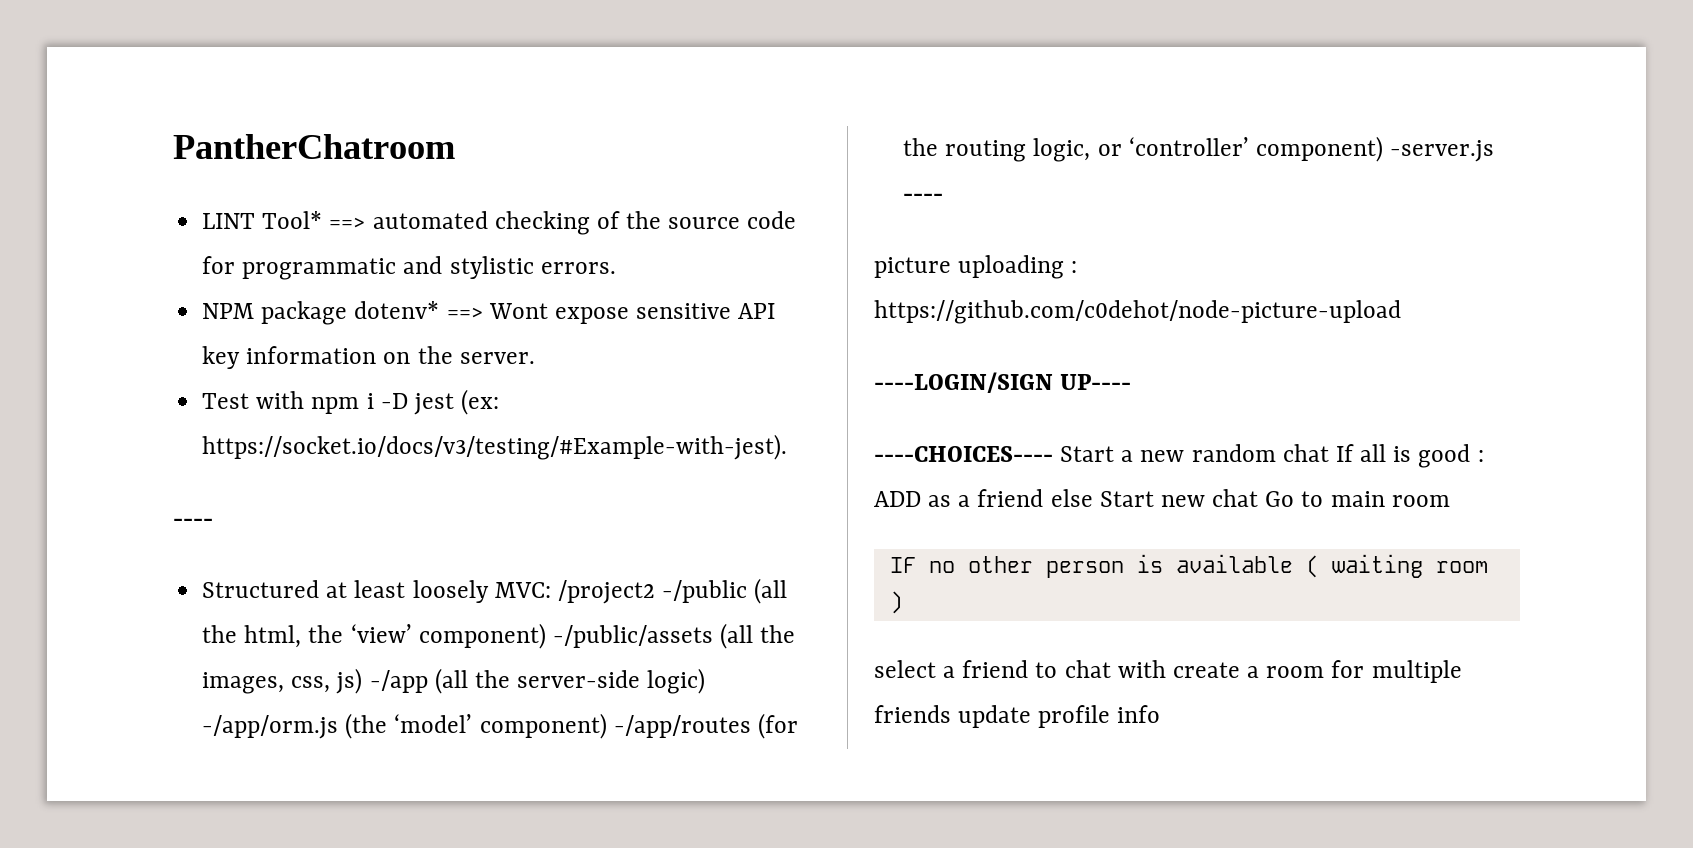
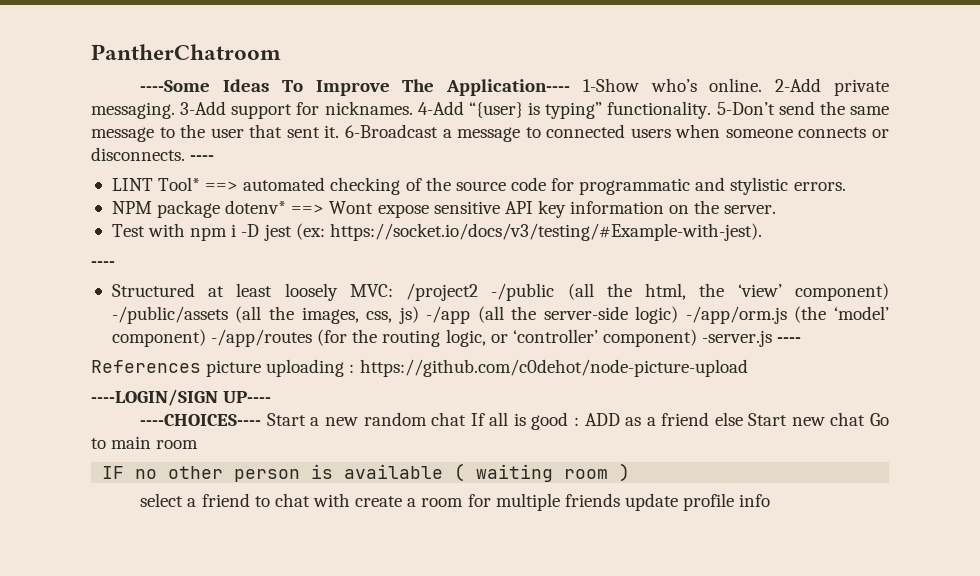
(455, 146) none -> [140,78,889,96] [91,101,890,119] [91,124,889,142] [91,147,215,161] // ----Some Ideas To Improve The Application---- 1-Show who’s online. 2-Add private messaging. 3-Add support for nicknames. 4-Add “{user} is typing” functionality. 5-Don’t send the same message to the user that sent it. 6-Broadcast a message to connected users when someone connects or disconnects. ----
(944, 197) none -> [91,360,201,373] References

